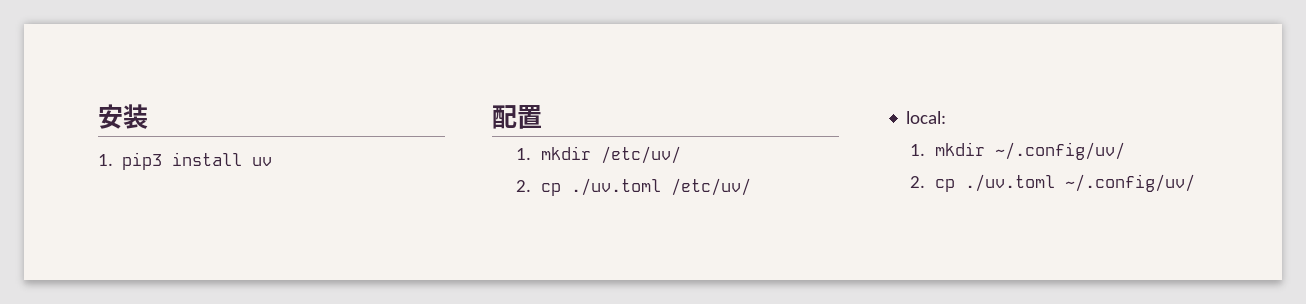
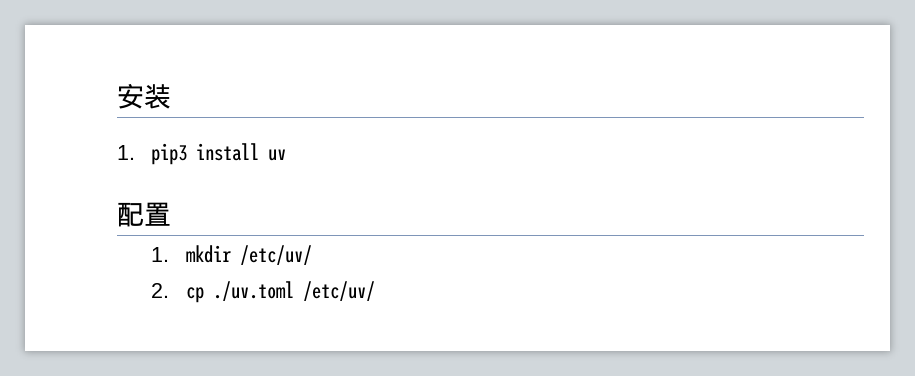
[906,111,947,124] [910,142,1125,160] [910,174,1195,192] // local: // 1. mkdir ~/.config/uv/ // 2. cp ./uv.toml ~/.config/uv/ -> (375, 291) none

